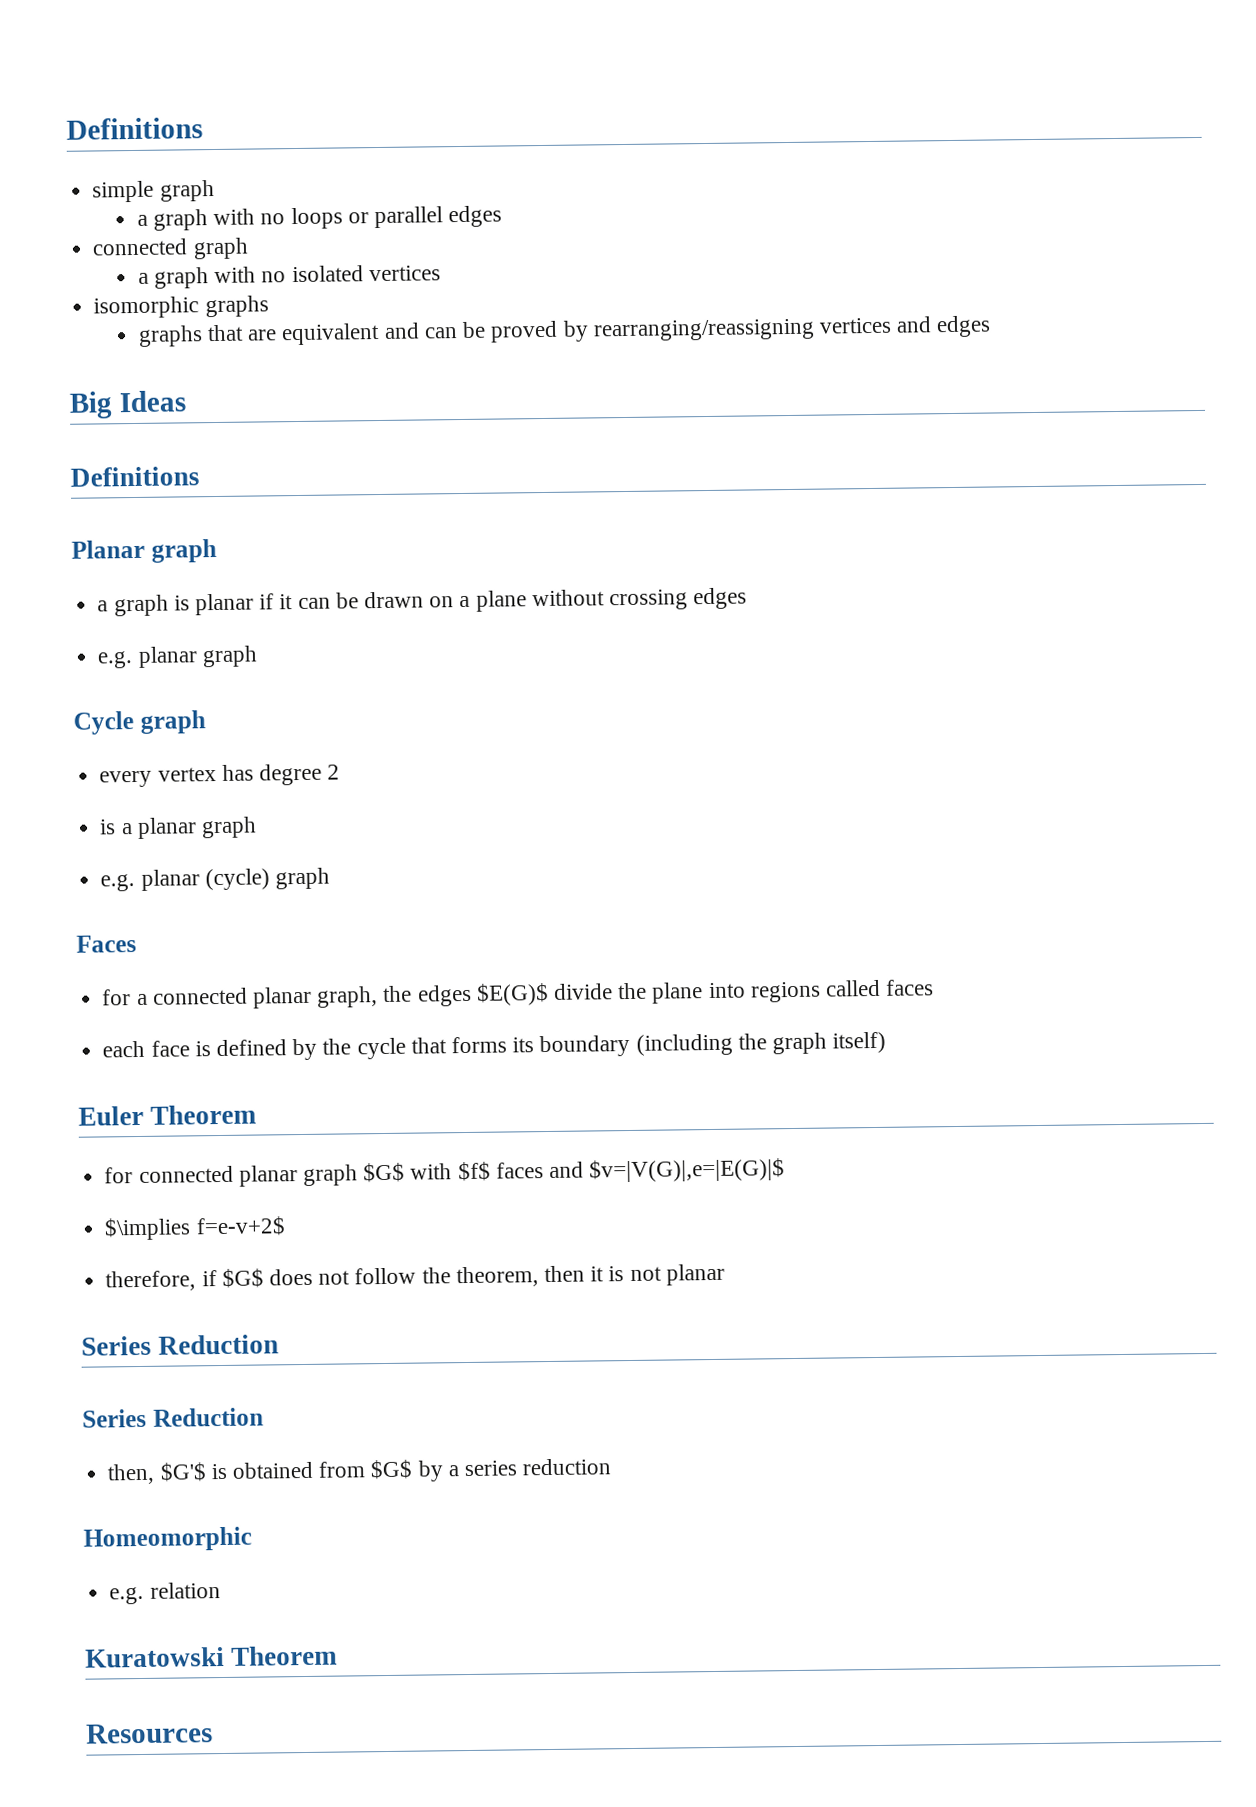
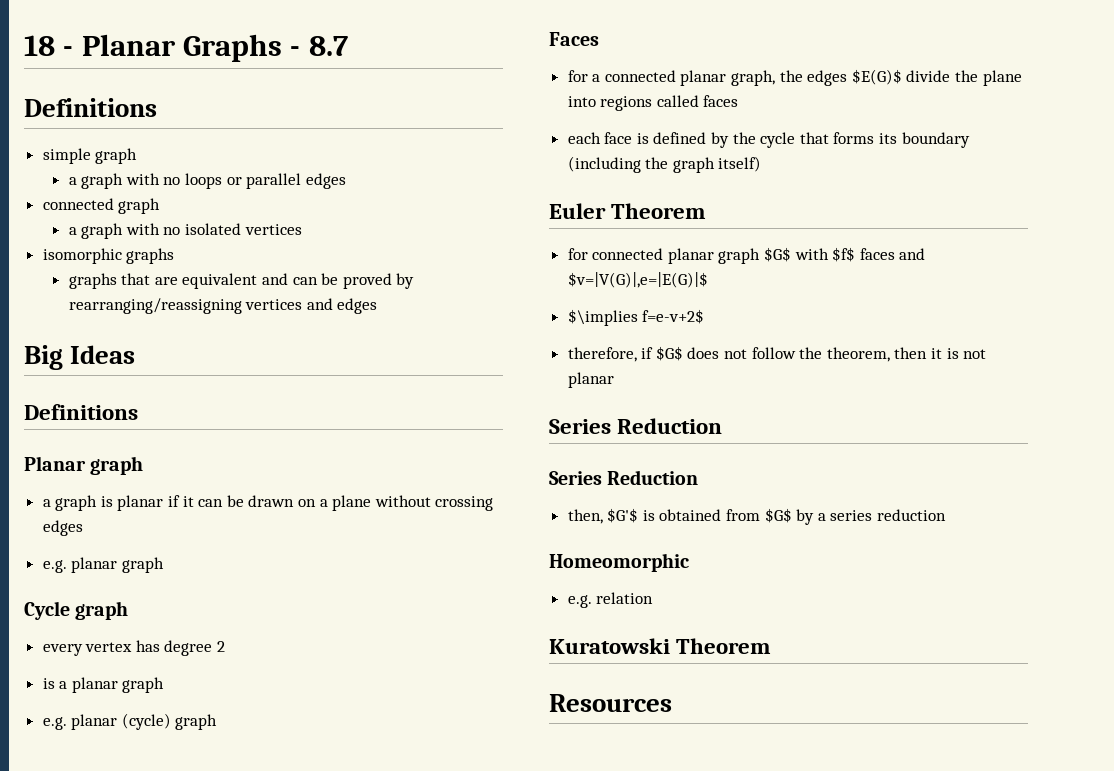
(66, 128) none -> [24,34,348,62] 18 - Planar Graphs - 8.7 //

